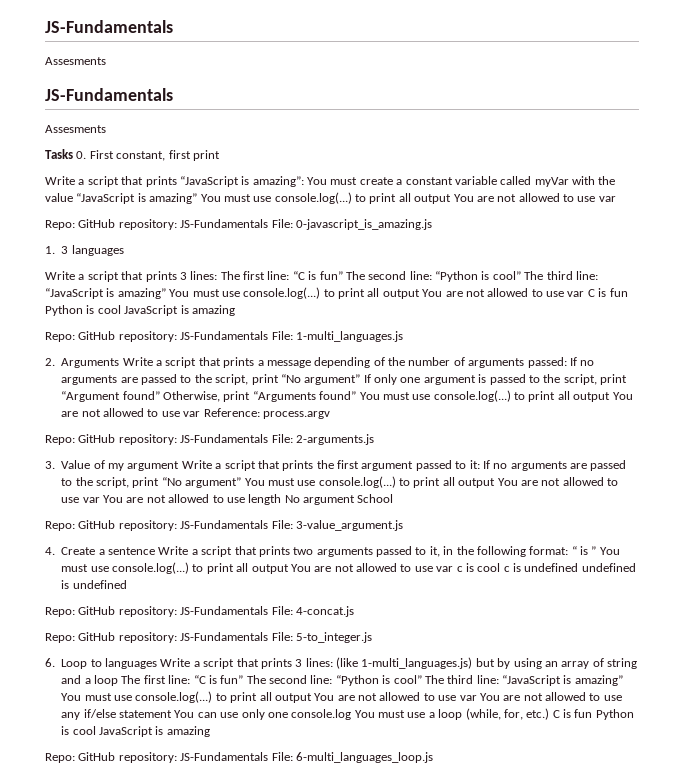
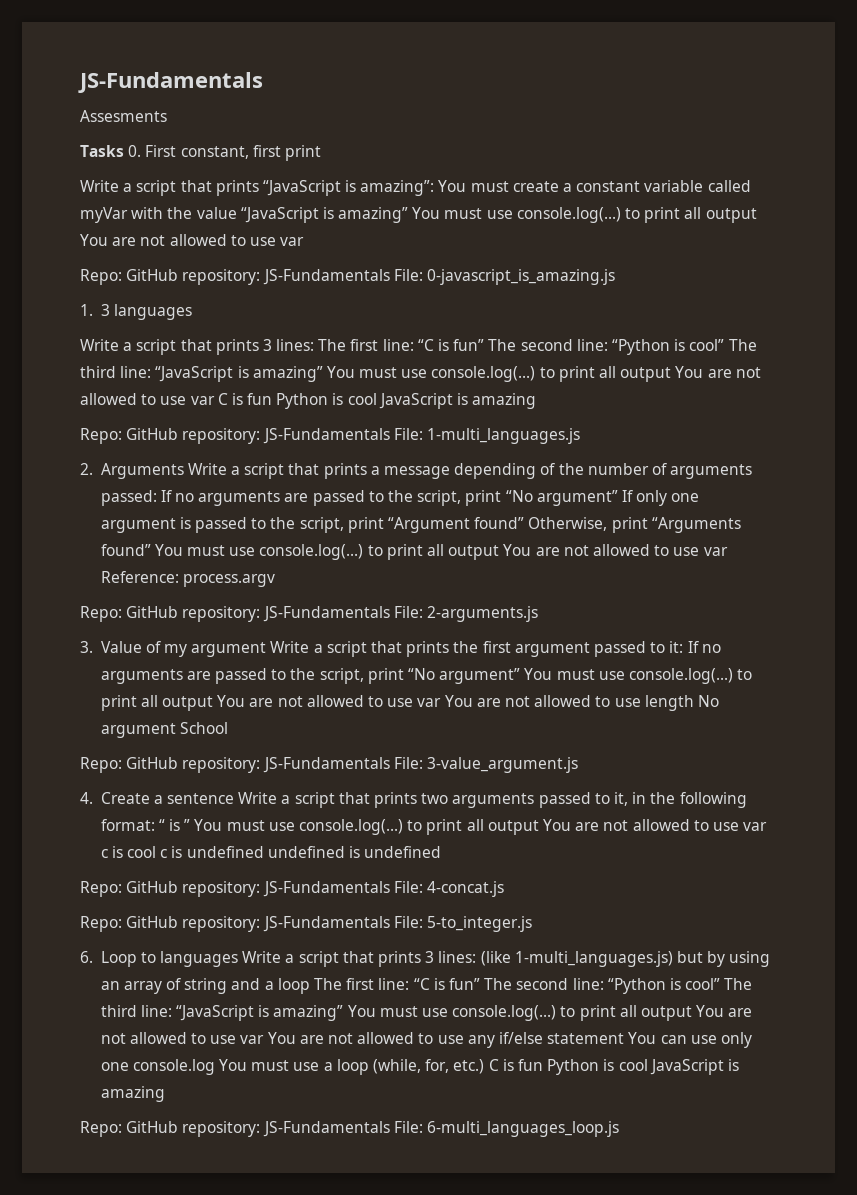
[45,20,173,33] [45,57,106,65] [45,88,173,101] [45,125,106,133] JS-Fundamentals // Assesments // JS-Fundamentals // Assesments -> [78,72,263,93] [80,110,167,122] JS-Fundamentals // Assesments

